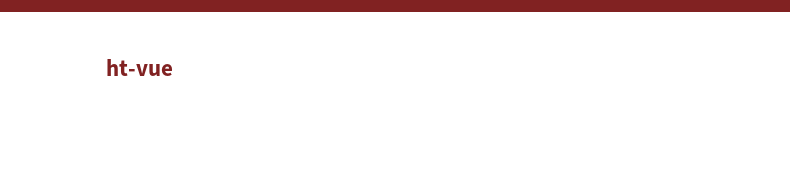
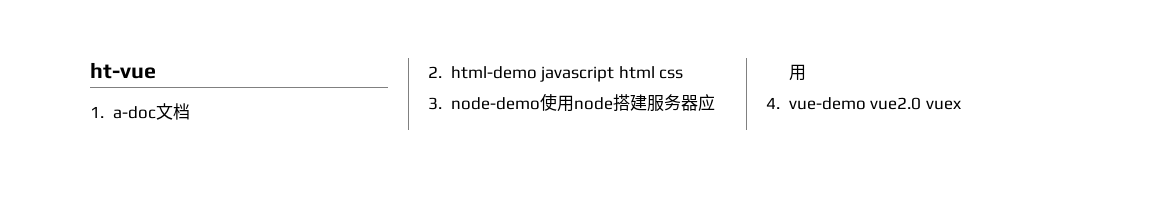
(173, 67) none -> [90,103,190,120] [428,66,684,82] [428,93,715,112] [788,64,806,81] [766,97,961,110] // 1. a-doc文档 // 2. html-demo javascript html css // 3. node-demo使用node搭建服务器应用 // 4. vue-demo vue2.0 vuex

